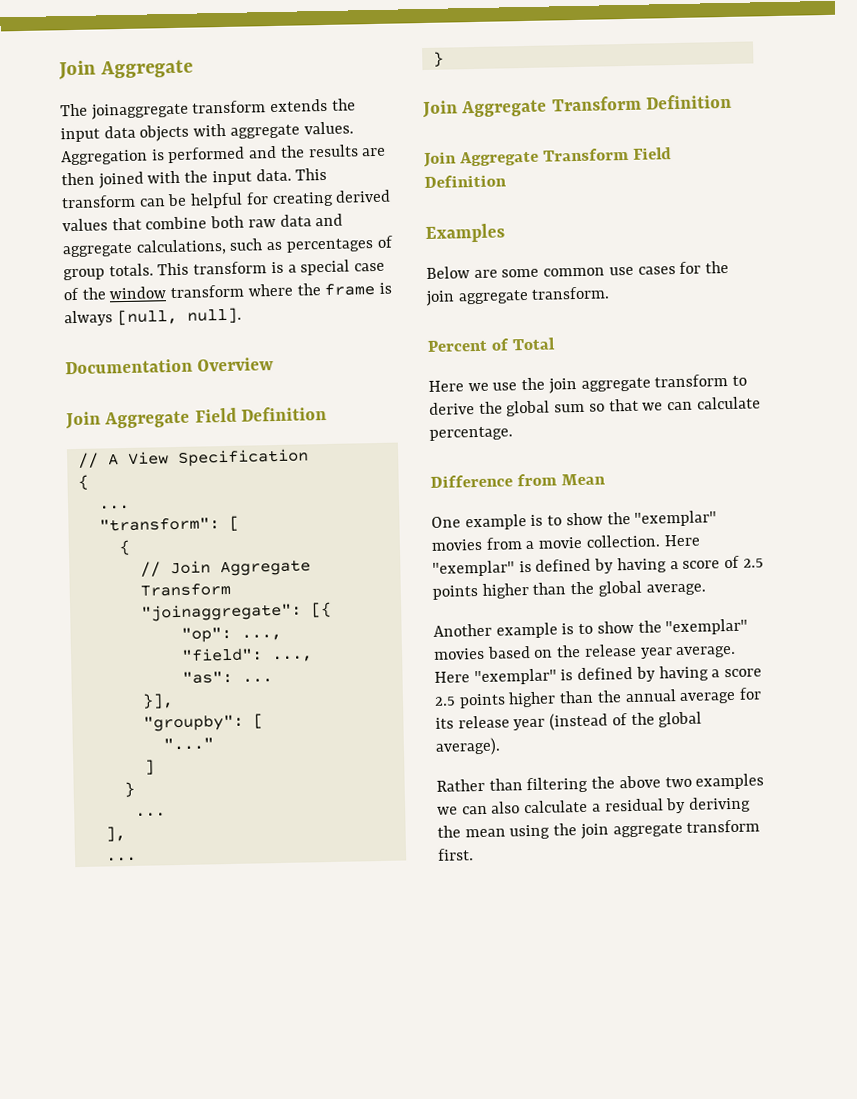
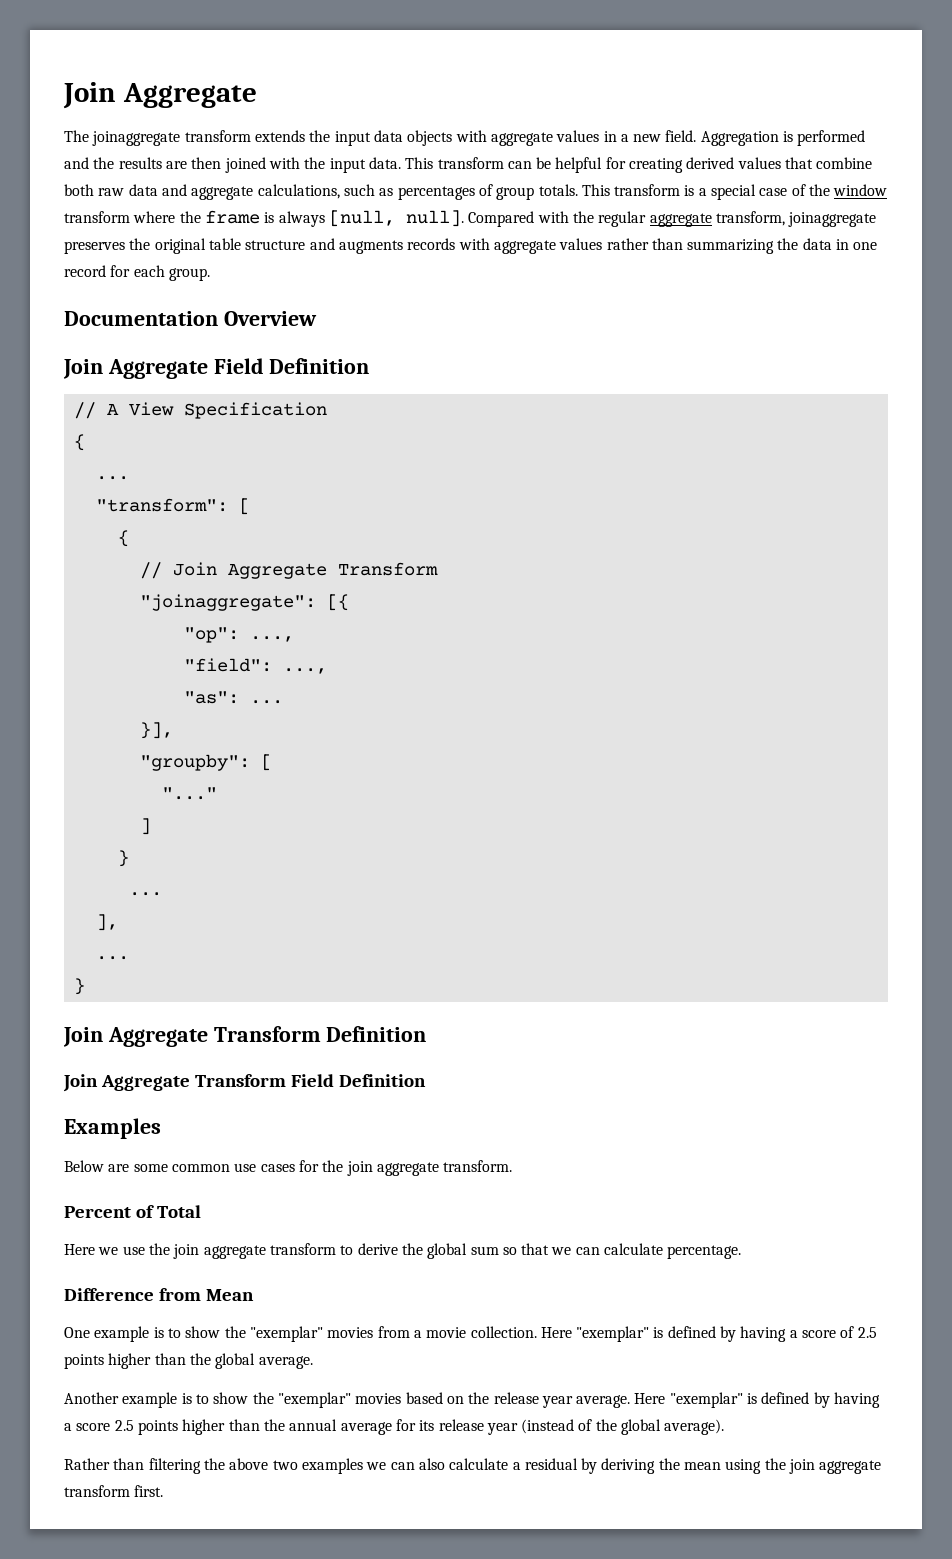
[303,121,354,135] values. -> [556,130,697,142] values in a new field.
(242, 315) none -> [468,211,877,227] [64,238,878,254] [64,265,210,281] Compared with the regular aggregate transform, joinaggregate preserves the original table structure and augments records with aggregate values rather than summarizing the data in one record for each group.

